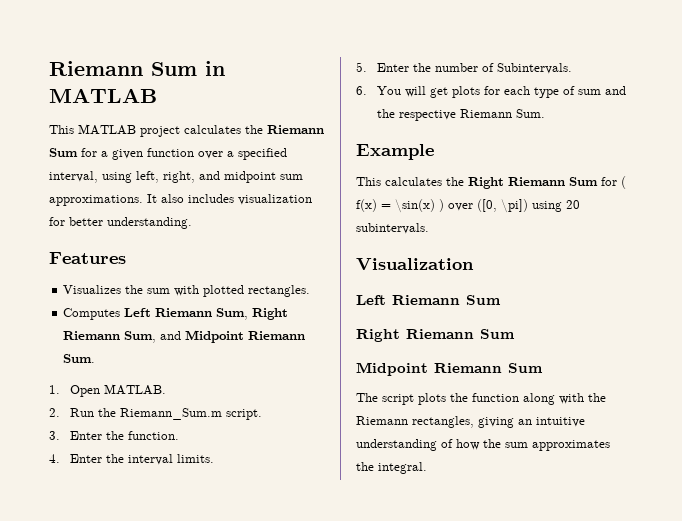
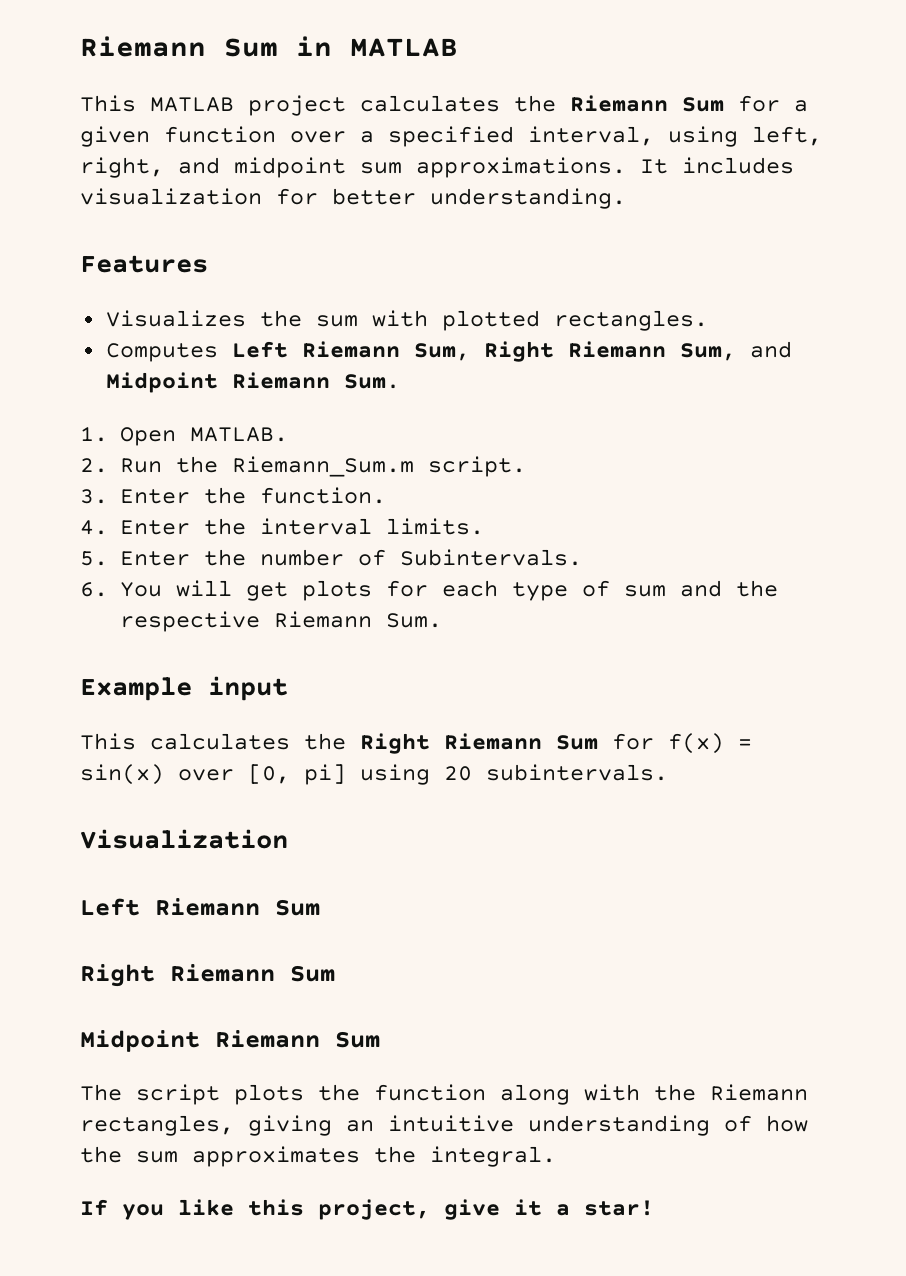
[161,194,184,203] also -> (668, 166) none
(434, 152) none -> [208,676,288,701] input
[621,176,626,189] ( -> (654, 741) none
[395,199,528,213] \sin(x) ) over ([0, \pi]) -> [80,764,346,785] sin(x) over [0, pi]
(427, 468) none -> [80,1199,654,1220] // If you like this project, give it a star!

